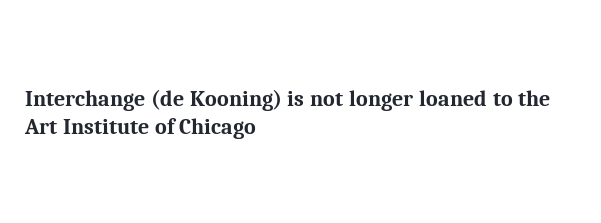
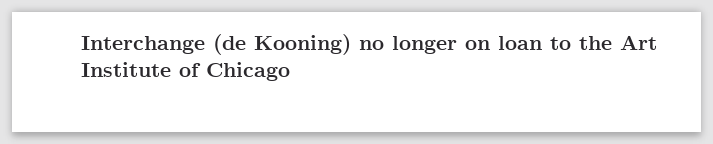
[287,90,487,111] is not longer loaned -> [359,36,542,54] no longer on loan

